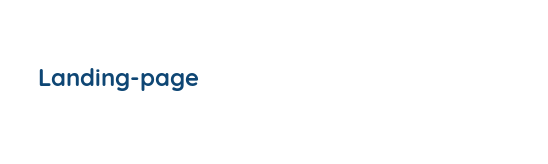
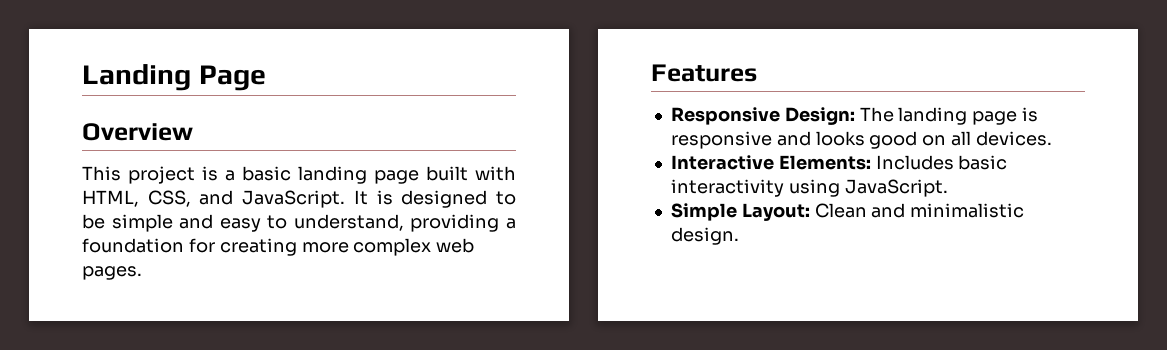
[38,68,199,91] Landing-page -> [82,64,266,91] [82,123,193,141] [82,166,516,184] [82,190,516,208] [82,214,516,232] [82,238,475,256] [82,266,142,280] [651,64,757,82] [670,107,1039,125] [670,131,1052,149] [670,155,1008,170] [670,179,948,197] [670,203,1025,221] [670,227,739,245] Landing Page // Overview // This project is a basic landing page built with HTML, CSS, and JavaScript. It is designed to be simple and easy to understand, providing a foundation for creating more complex web pages. // Features // Responsive Design: The landing page is responsive and looks good on all devices. // Interactive Elements: Includes basic interactivity using JavaScript. // Simple Layout: Clean and minimalistic design.

